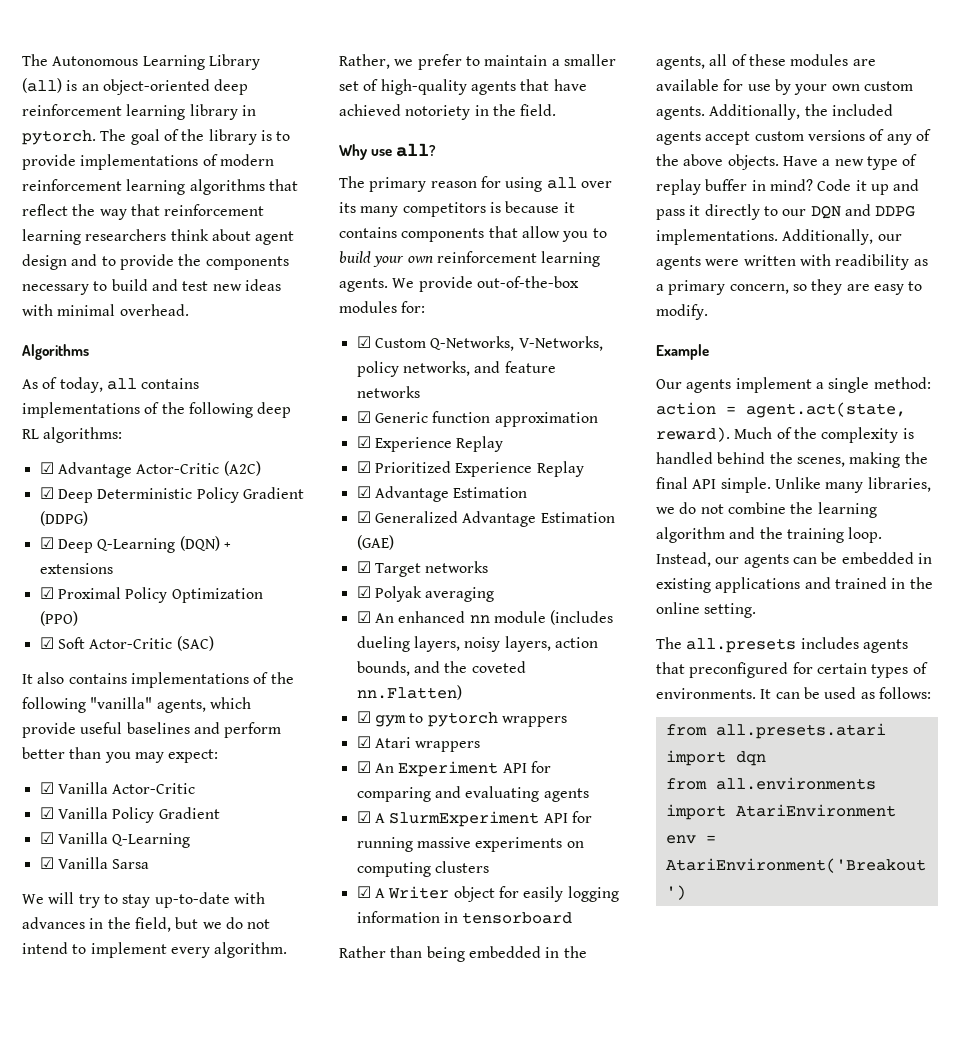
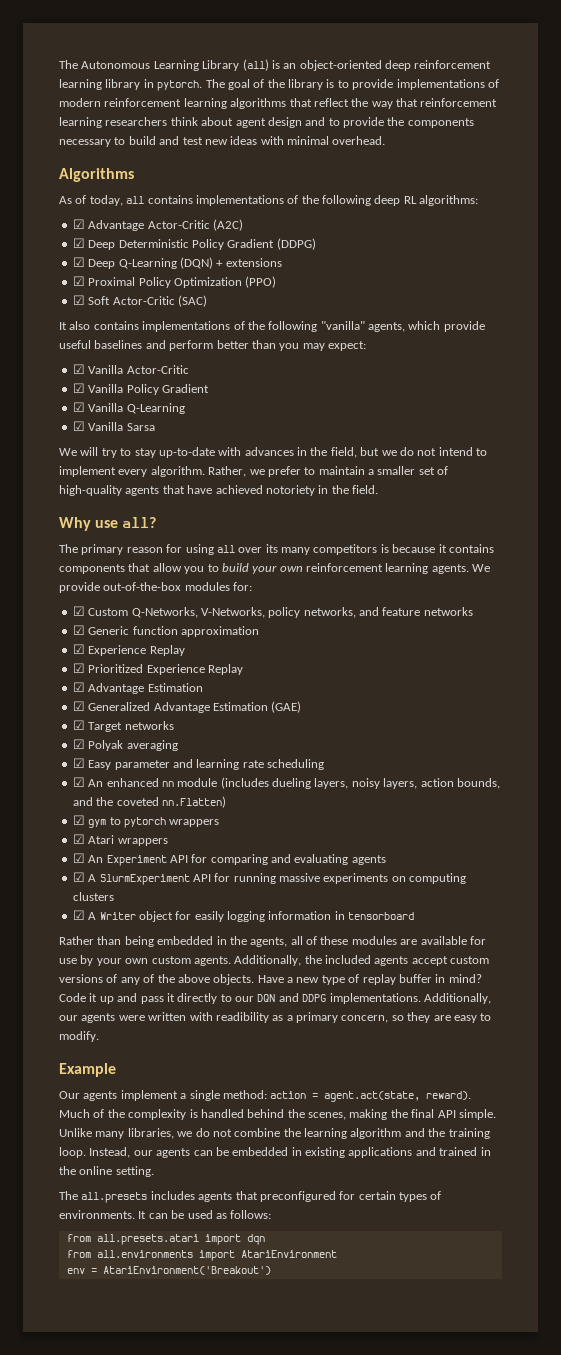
(495, 594) none -> [72,758,324,770] // ☑ Easy parameter and learning rate scheduling

